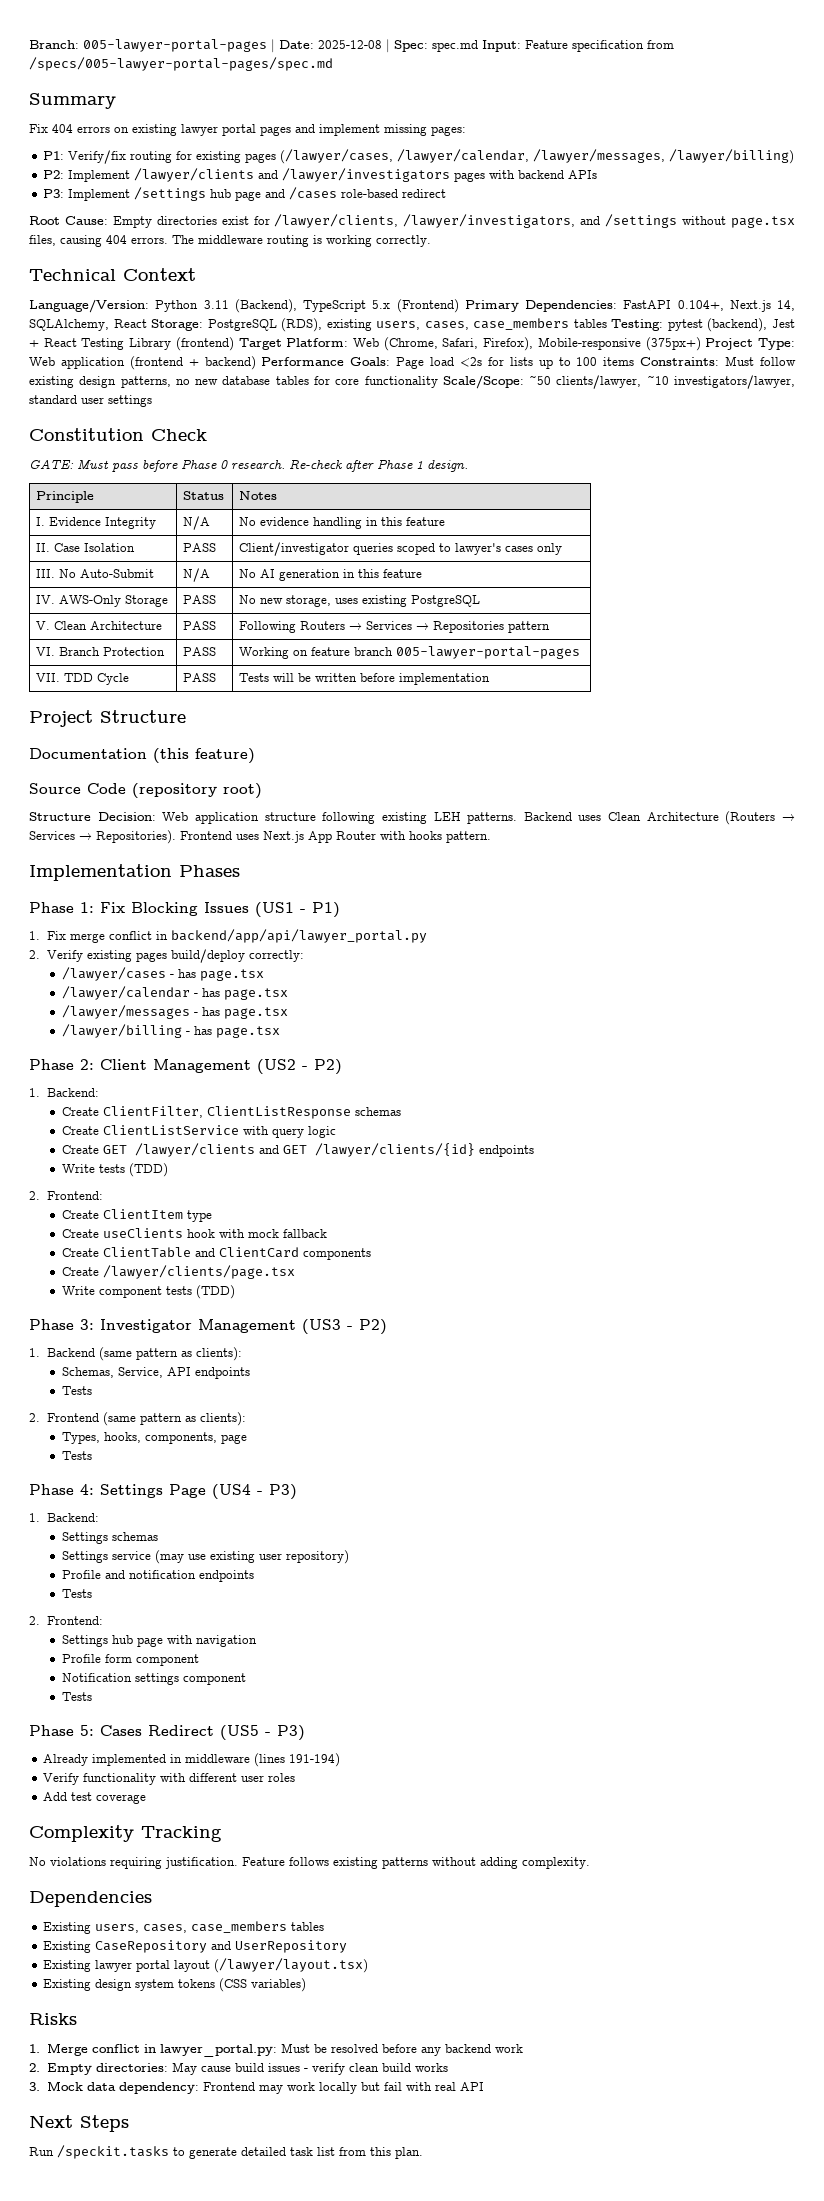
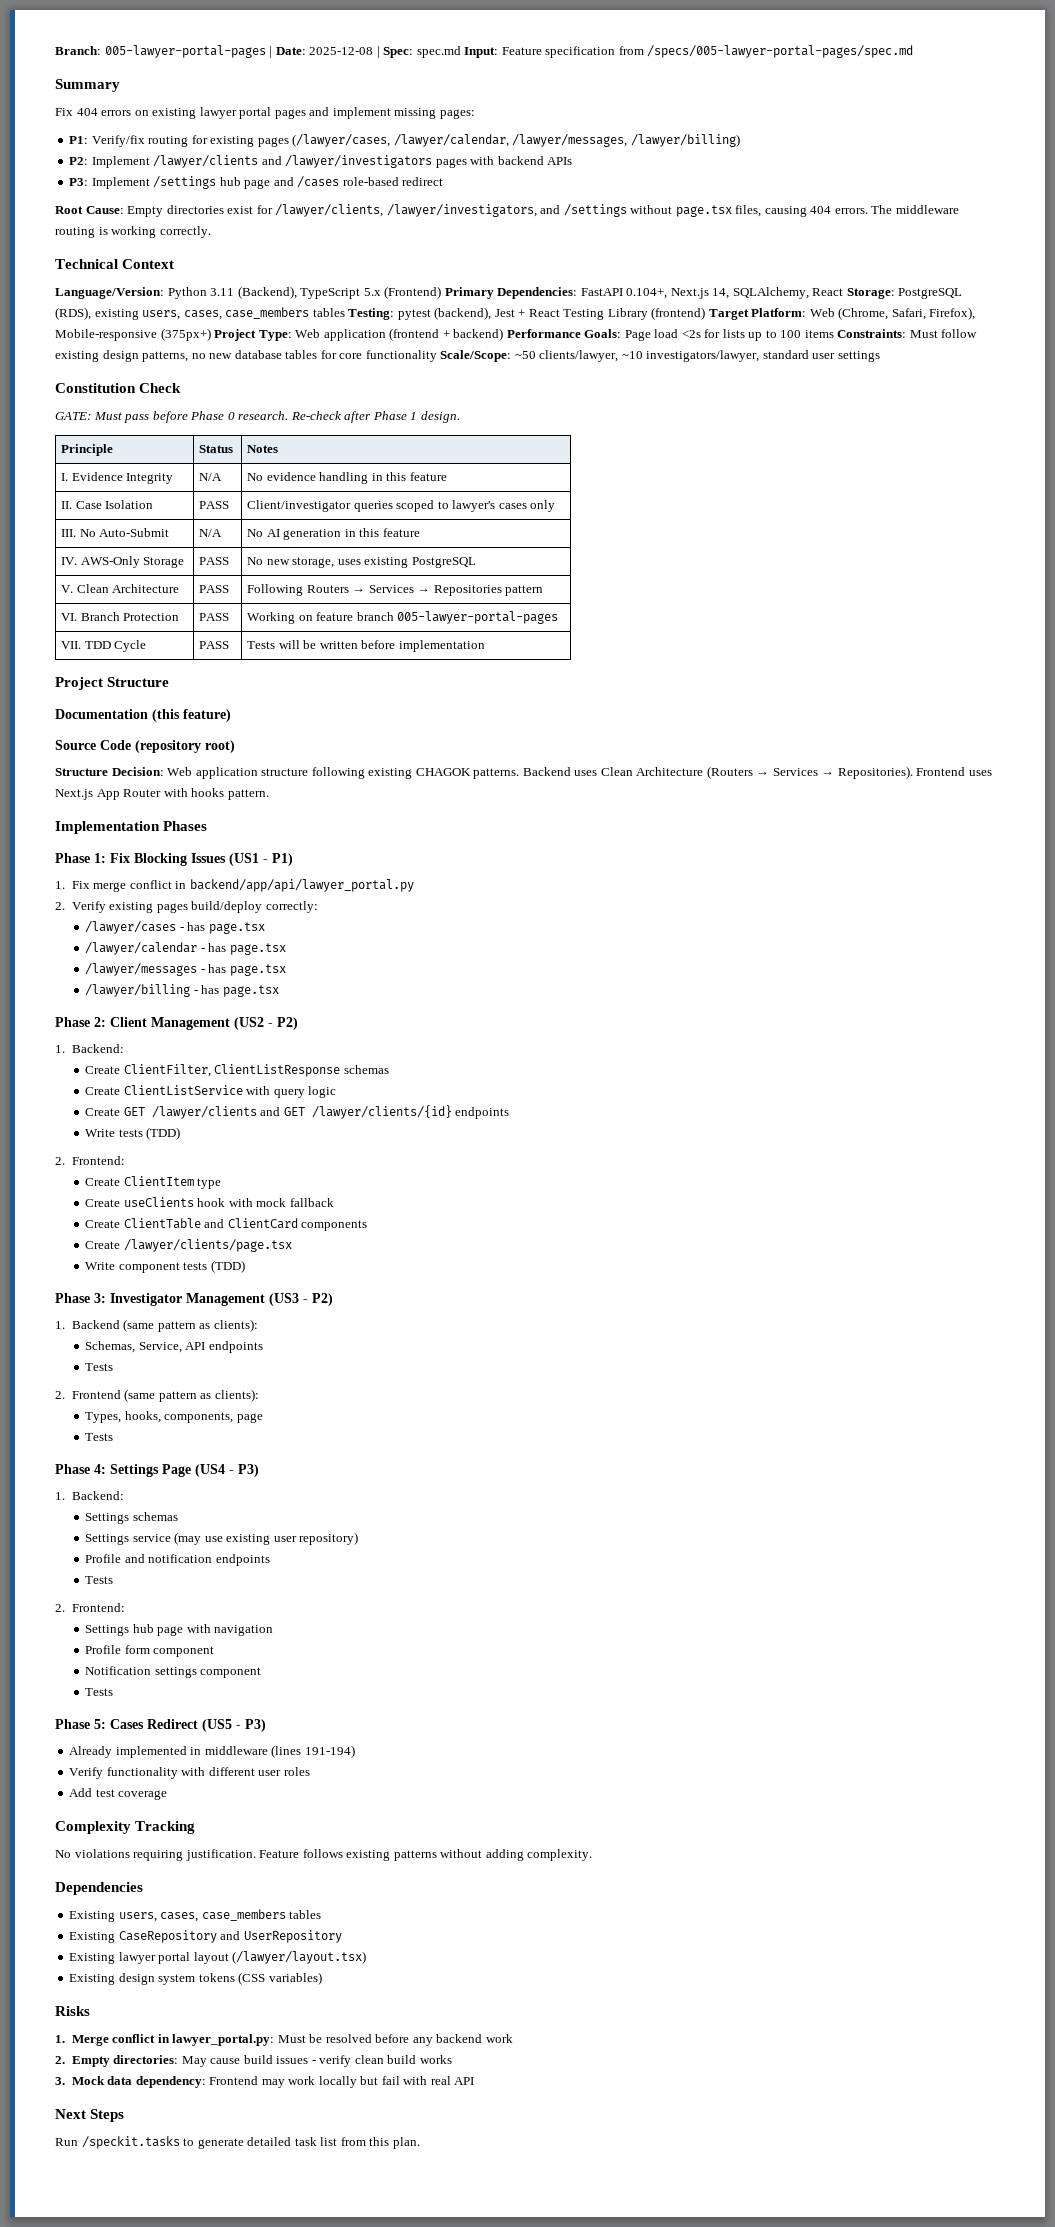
[433,812,461,821] LEH -> [415,768,471,776] CHAGOK

